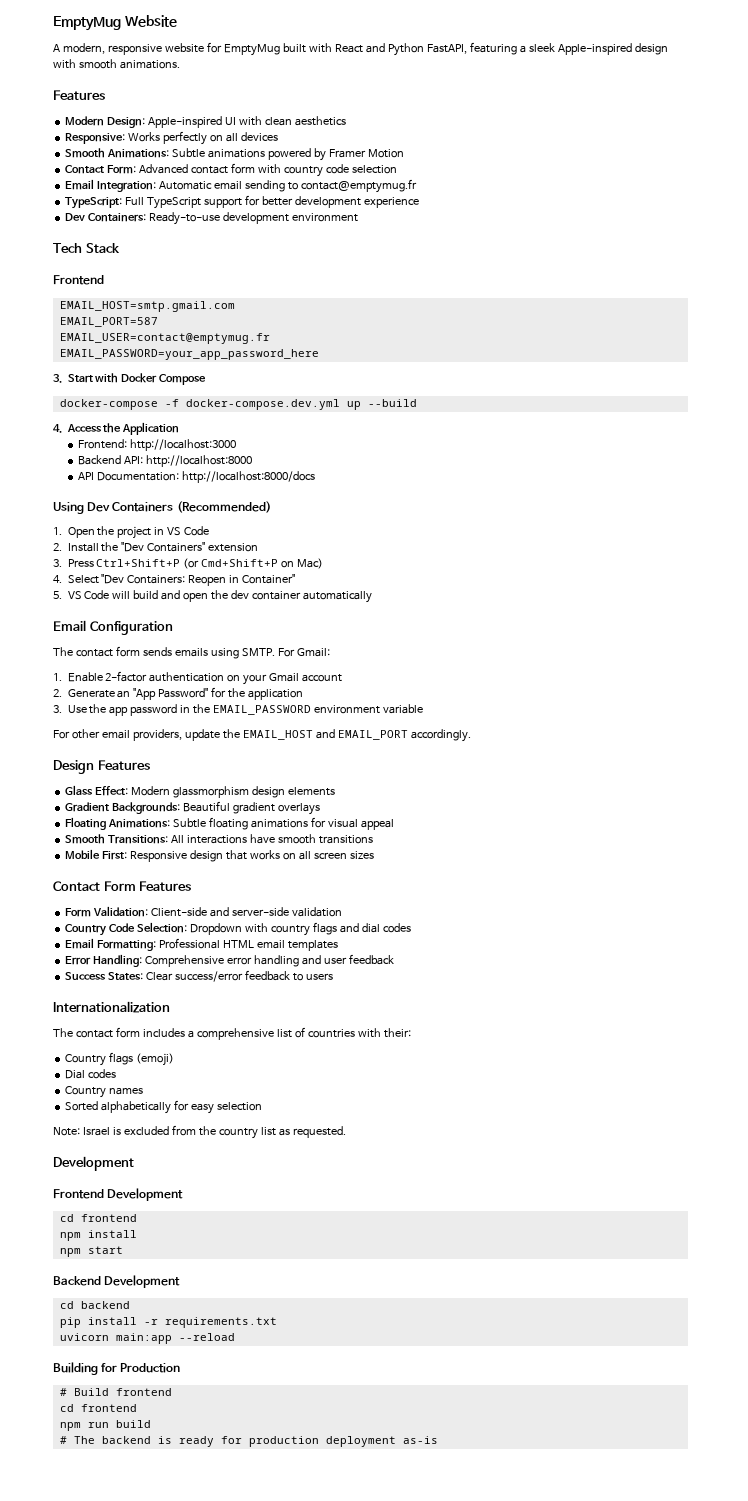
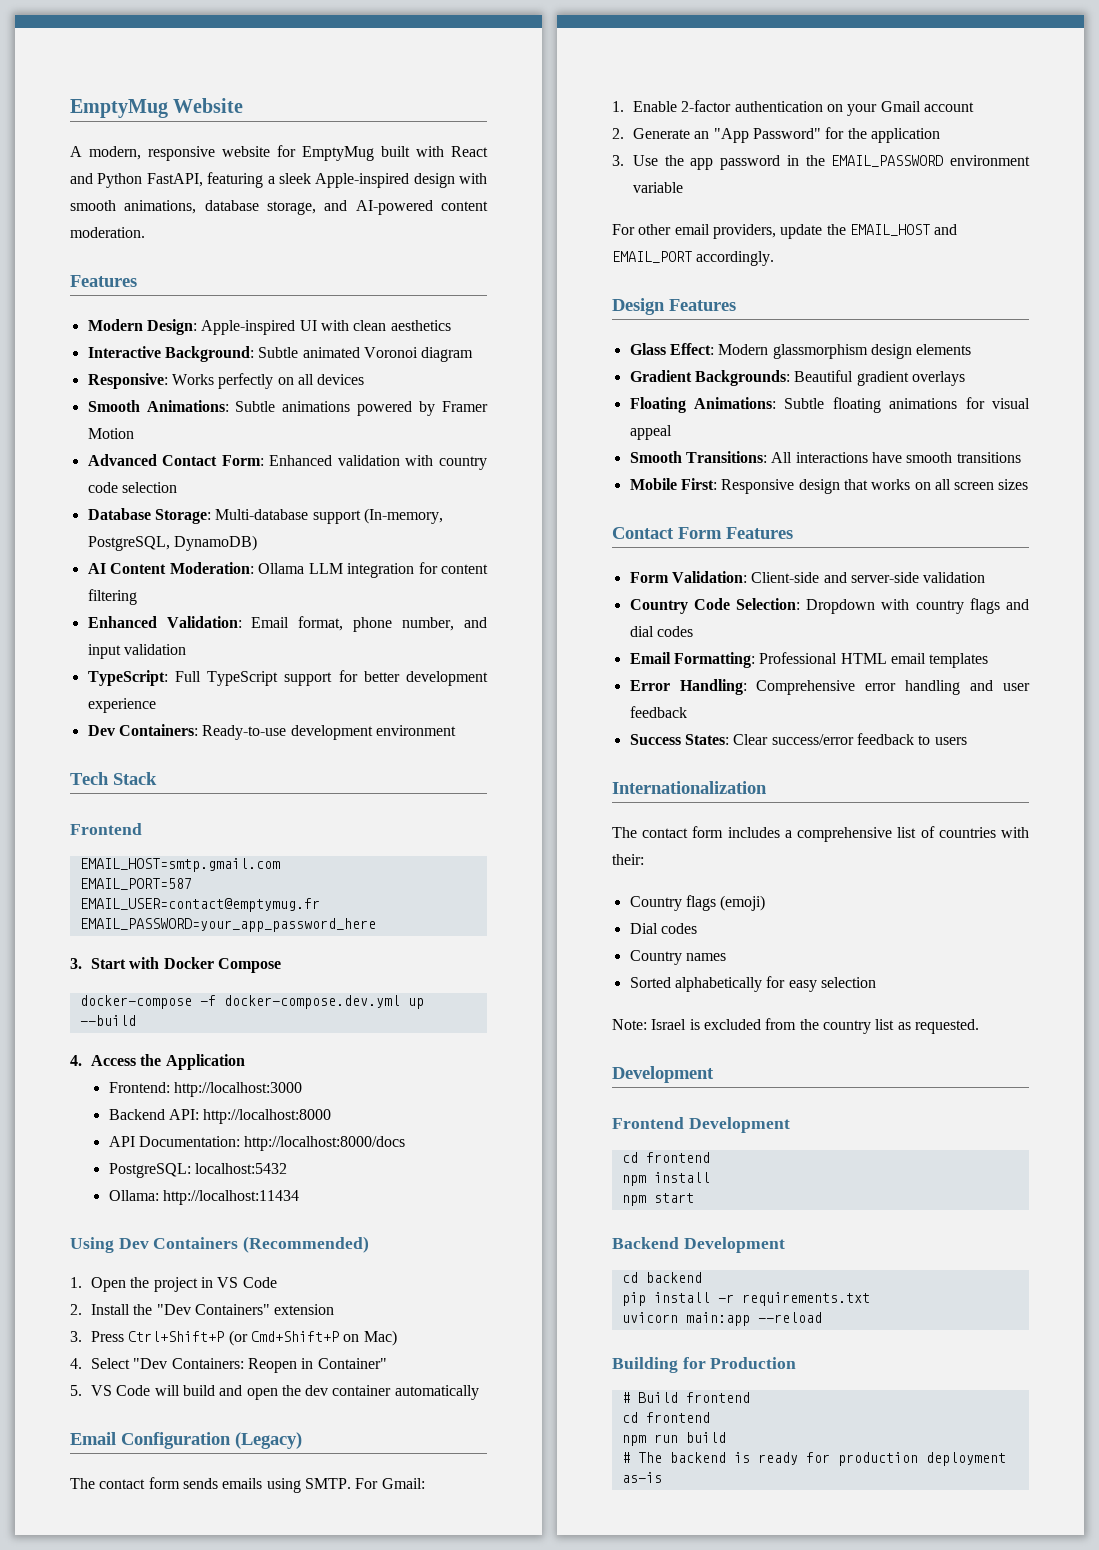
[119,60,180,69] animations. -> [124,200,488,215] [70,227,145,238] animations, database storage, and AI-powered content moderation.
(346, 121) none -> [87,346,474,362] // Interactive Background: Subtle animated Voronoi diagram
(404, 153) none -> [87,454,157,466] Advanced
[139,163,255,174] Advanced contact form -> [269,455,400,466] Enhanced validation
[65,179,417,193] Email Integration: Automatic email sending to contact@emptymug.fr -> [87,508,443,524] [87,535,257,551] [87,562,488,578] [87,589,137,605] [87,616,487,632] [87,644,186,659] Database Storage: Multi-database support (In-memory, PostgreSQL, DynamoDB) // AI Content Moderation: Ollama LLM integration for content filtering // Enhanced Validation: Email format, phone number, and input validation
(315, 477) none -> [108,1163,287,1178] [108,1190,299,1205] // PostgreSQL: localhost:5432 // Ollama: http://localhost:11434
(173, 628) none -> [235,1432,302,1449] (Legacy)

